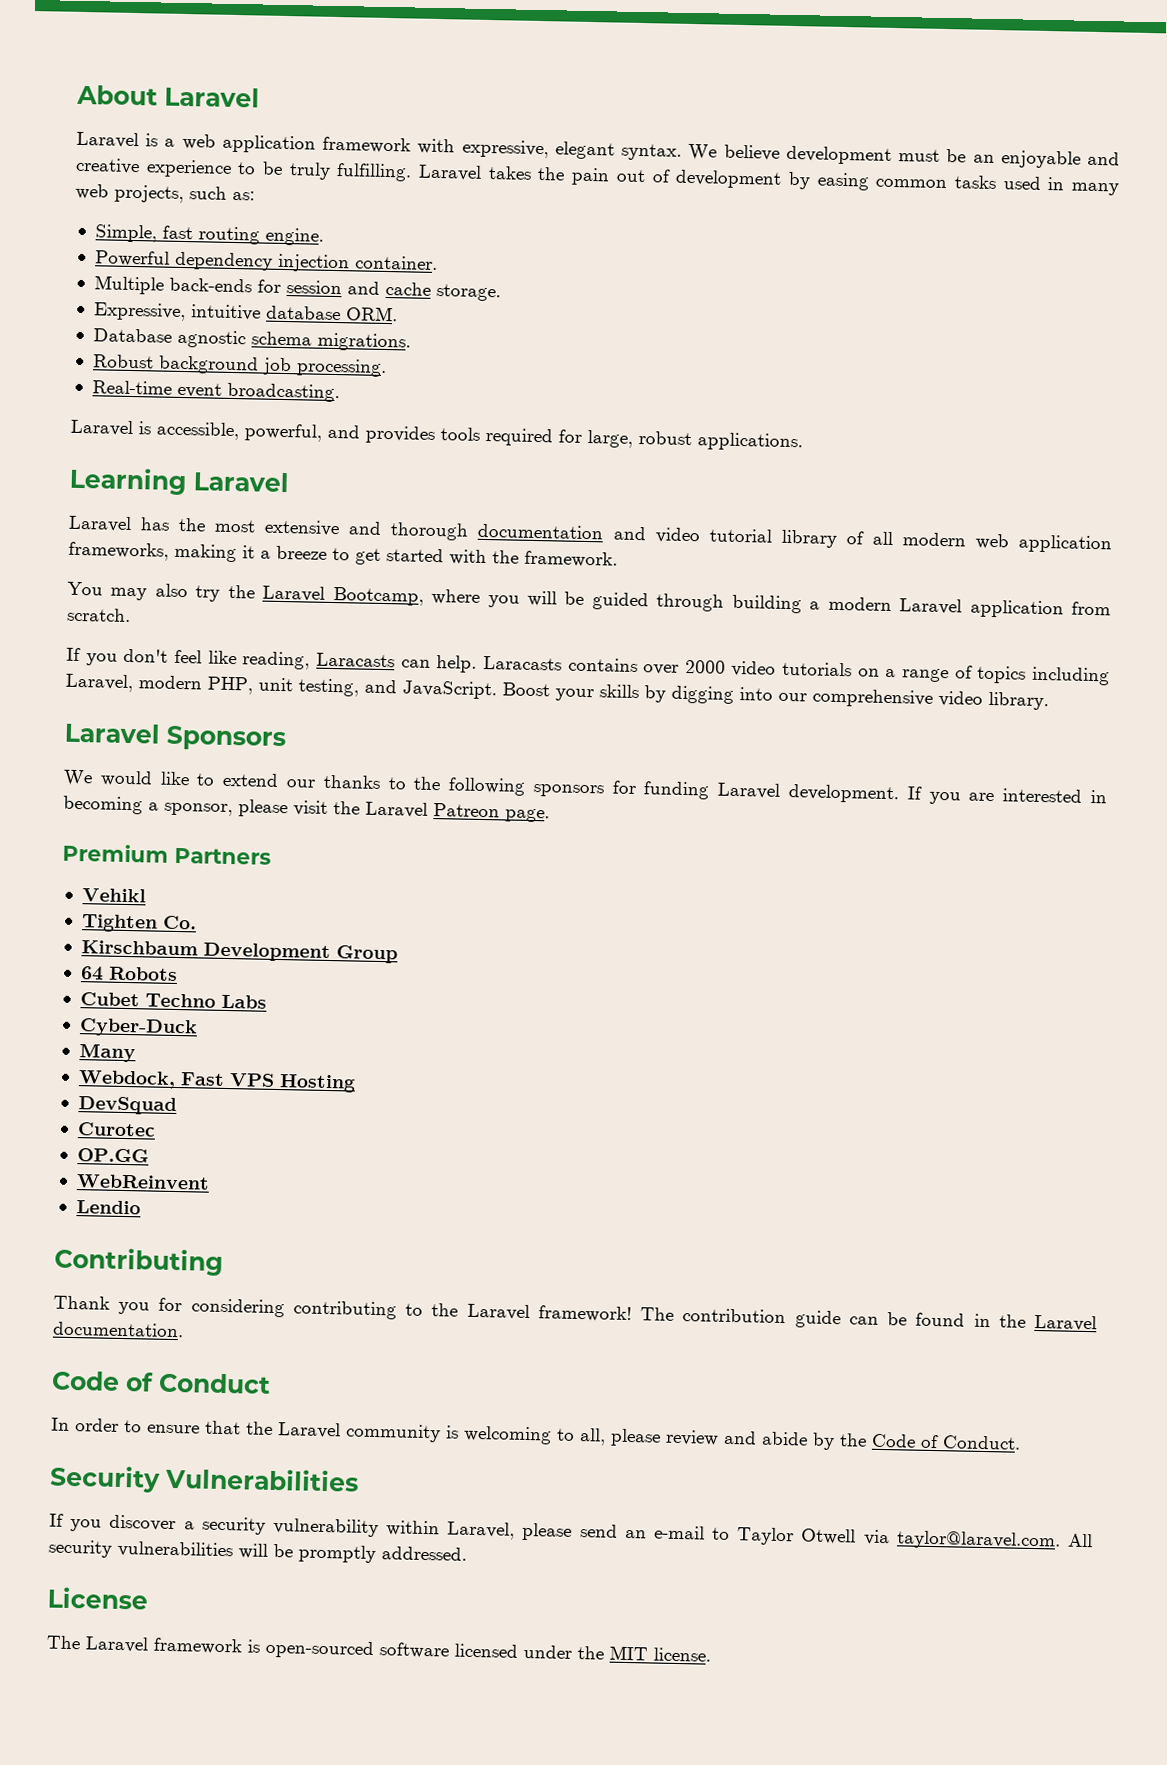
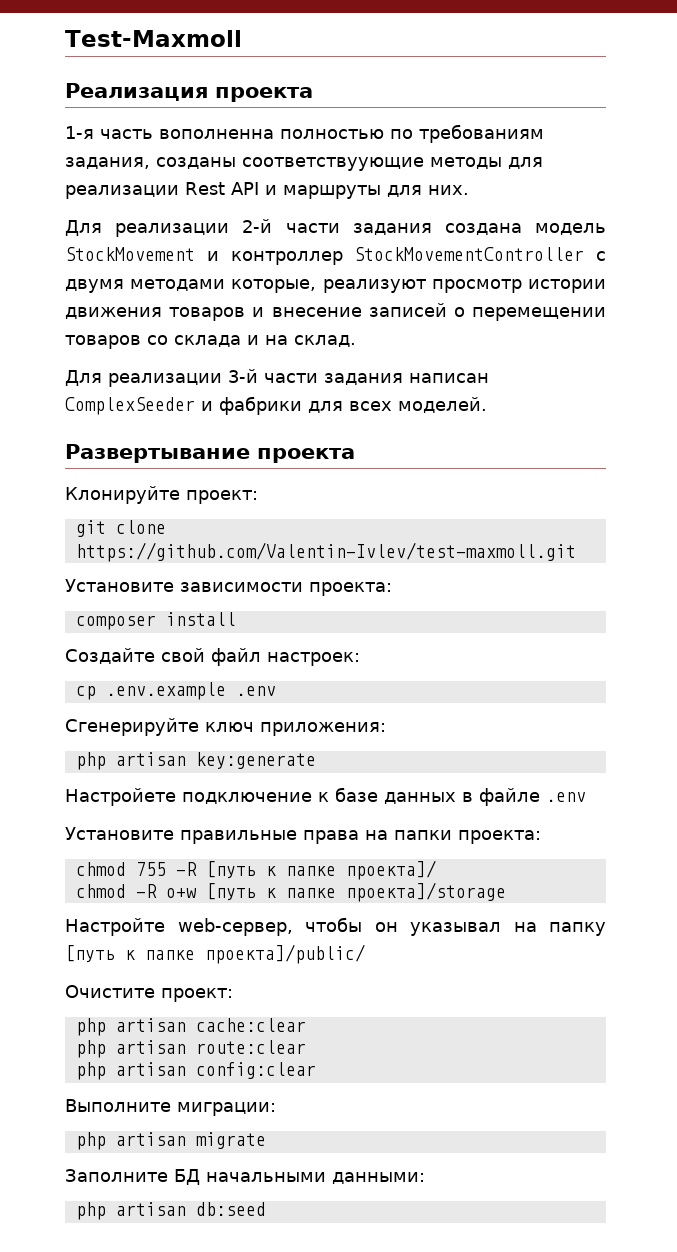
[76,84,260,108] [76,131,1121,169] [75,157,1120,196] [75,183,255,203] [94,224,324,246] [94,250,438,273] [93,275,501,302] [93,302,398,322] [92,328,411,352] [92,354,387,378] [91,380,340,403] [70,419,803,452] [69,466,290,496] [68,515,1112,554] [68,541,618,568] [67,581,1112,619] [67,607,131,623] [66,647,1110,686] [65,673,1049,711] [64,722,286,752] [63,769,1107,805] [63,795,550,823] [62,843,271,865] [81,888,146,903] [80,914,197,933] [80,940,398,964] [79,966,178,982] [79,992,267,1009] [78,1018,198,1038] [78,1043,136,1063] [77,1070,356,1093] [77,1096,177,1116] [76,1122,156,1137] [76,1148,149,1163] [75,1174,210,1190] [75,1200,141,1215] [54,1246,224,1276] [53,1295,1098,1332] [52,1321,184,1338] [51,1370,271,1394] [51,1417,1021,1451] [49,1464,359,1493] [49,1513,1093,1551] [48,1539,467,1564] [47,1586,148,1610] [46,1635,711,1662] About Laravel // Laravel is a web application framework with expressive, elegant syntax. We believe development must be an enjoyable and creative experience to be truly fulfilling. Laravel takes the pain out of development by easing common tasks used in many web projects, such as: // Simple, fast routing engine. // Powerful dependency injection container. // Multiple back-ends for session and cache storage. // Expressive, intuitive database ORM. // Database agnostic schema migrations. // Robust background job processing. // Real-time event broadcasting. // Laravel is accessible, powerful, and provides tools required for large, robust applications. // Learning Laravel // Laravel has the most extensive and thorough documentation and video tutorial library of all modern web application frameworks, making it a breeze to get started with the framework. // You may also try the Laravel Bootcamp, where you will be guided through building a modern Laravel application from scratch. // If you don't feel like reading, Laracasts can help. Laracasts contains over 2000 video tutorials on a range of topics including Laravel, modern PHP, unit testing, and JavaScript. Boost your skills by digging into our comprehensive video library. // Laravel Sponsors // We would like to extend our thanks to the following sponsors for funding Laravel development. If you are interested in becoming a sponsor, please visit the Laravel Patreon page. // Premium Partners // Vehikl // Tighten Co. // Kirschbaum Development Group // 64 Robots // Cubet Techno Labs // Cyber-Duck // Many // Webdock, Fast VPS Hosting // DevSquad // Curotec // OP.GG // WebReinvent // Lendio // Contributing // Thank you for considering contributing to the Laravel framework! The contribution guide can be found in the Laravel documentation. // Code of Conduct // In order to ensure that the Laravel community is welcoming to all, please review and abide by the Code of Conduct. // Security Vulnerabilities // If you discover a security vulnerability within Laravel, please send an e-mail to Taylor Otwell via taylor@laravel.com. All security vulnerabilities will be promptly addressed. // License // The Laravel framework is open-sourced software licensed under the MIT license. -> [65,30,242,47] [65,83,313,102] [65,124,544,143] [65,157,543,171] [65,182,469,199] [65,219,606,237] [65,247,606,265] [65,279,606,293] [65,303,606,321] [65,335,356,349] [65,369,489,387] [65,396,487,415] [65,444,355,463] [65,486,258,504] [75,520,166,537] [75,542,576,562] [65,579,392,596] [75,612,236,630] [65,648,360,666] [75,682,276,700] [65,718,386,736] [75,752,316,770] [65,787,586,806] [65,827,541,844] [75,860,436,880] [75,882,506,902] [65,917,606,936] [65,944,365,964] [65,985,233,1002] [75,1018,306,1036] [75,1040,306,1058] [75,1062,316,1080] [65,1099,276,1116] [75,1132,266,1150] [65,1169,425,1185] [75,1202,266,1220] Test-Maxmoll // Реализация проекта // 1-я часть вополненна полностью по требованиям задания, созданы соответствуующие методы для реализации Rest API и маршруты для них. // Для реализации 2-й части задания создана модель StockMovement и контроллер StockMovementController с двумя методами которые, реализуют просмотр истории движения товаров и внесение записей о перемещении товаров со склада и на склад. // Для реализации 3-й части задания написан ComplexSeeder и фабрики для всех моделей. // Развертывание проекта // Клонируйте проект: // git clone https://github.com/Valentin-Ivlev/test-maxmoll.git // Установите зависимости проекта: // composer install // Создайте свой файл настроек: // cp .env.example .env // Сгенерируйте ключ приложения: // php artisan key:generate // Настройете подключение к базе данных в файле .env // Установите правильные права на папки проекта: // chmod 755 -R [путь к папке проекта]/ // chmod -R o+w [путь к папке проекта]/storage // Настройте web-сервер, чтобы он указывал на папку [путь к папке проекта]/public/ // Очистите проект: // php artisan cache:clear // php artisan route:clear // php artisan config:clear // Выполните миграции: // php artisan migrate // Заполните БД начальными данными: // php artisan db:seed

